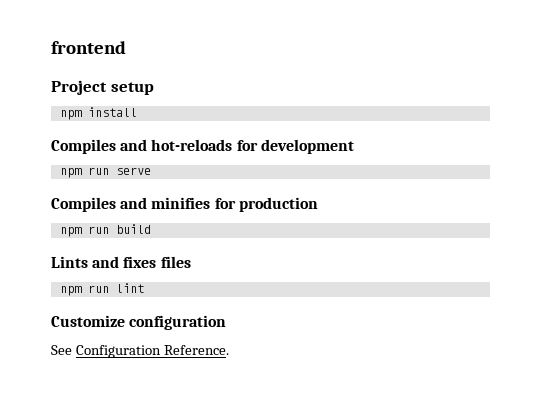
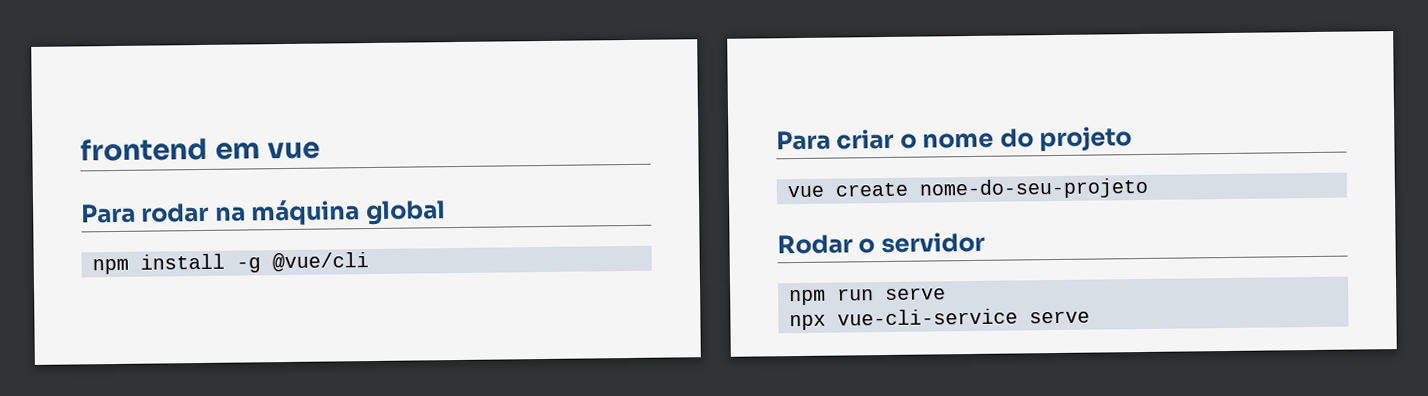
[51,80,154,95] [59,107,137,120] [51,139,354,154] [59,167,151,178] [51,197,318,212] [59,224,151,237] [51,256,191,268] [59,283,144,296] [51,315,227,330] [51,345,229,358] // Project setup // npm install // Compiles and hot-reloads for development // npm run serve // Compiles and minifies for production // npm run build // Lints and fixes files // npm run lint // Customize configuration // See Configuration Reference. -> [214,141,321,160] [81,199,446,226] [91,252,369,275] [776,126,1133,152] [786,177,1149,200] [777,231,985,255] [788,287,946,306] [788,308,1090,331] em vue // Para rodar na máquina global // npm install -g @vue/cli // Para criar o nome do projeto // vue create nome-do-seu-projeto // Rodar o servidor // npm run serve // npx vue-cli-service serve

